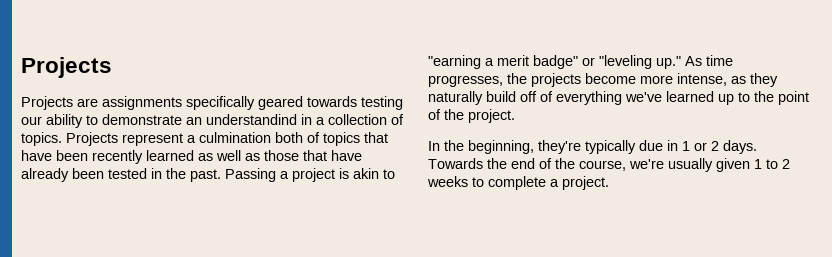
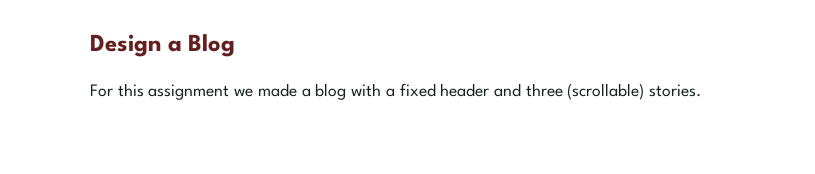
[21,57,112,78] [21,96,403,110] [21,114,404,128] [21,132,388,146] [21,150,362,164] [21,168,395,182] [428,55,733,69] [428,73,778,87] [428,91,809,105] [428,109,515,123] [428,140,757,154] [428,158,790,172] [427,176,609,190] Projects // Projects are assignments specifically geared towards testing our ability to demonstrate an understandind in a collection of topics. Projects represent a culmination both of topics that have been recently learned as well as those that have already been tested in the past. Passing a project is akin to "earning a merit badge" or "leveling up." As time progresses, the projects become more intense, as they naturally build off of everything we've learned up to the point of the project. // In the beginning, they're typically due in 1 or 2 days. Towards the end of the course, we're usually given 1 to 2 weeks to complete a project. -> [90,34,236,57] [90,83,702,100] Design a Blog // For this assignment we made a blog with a fixed header and three (scrollable) stories.

